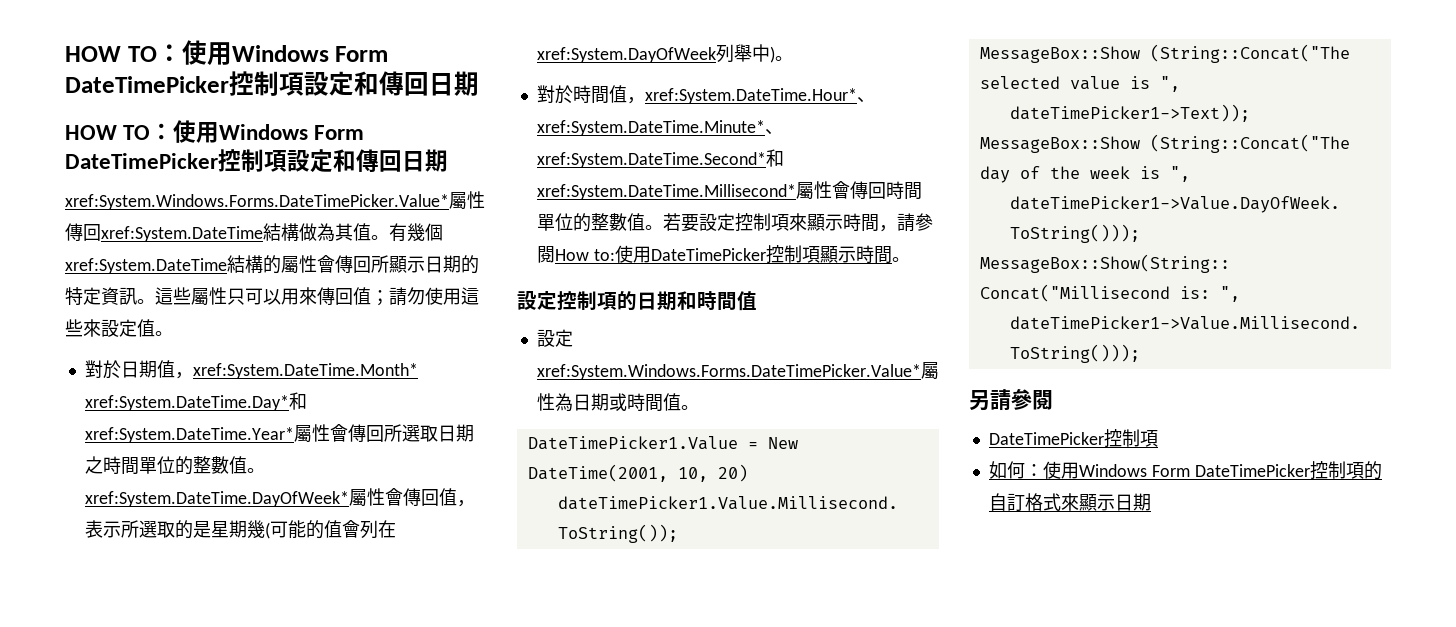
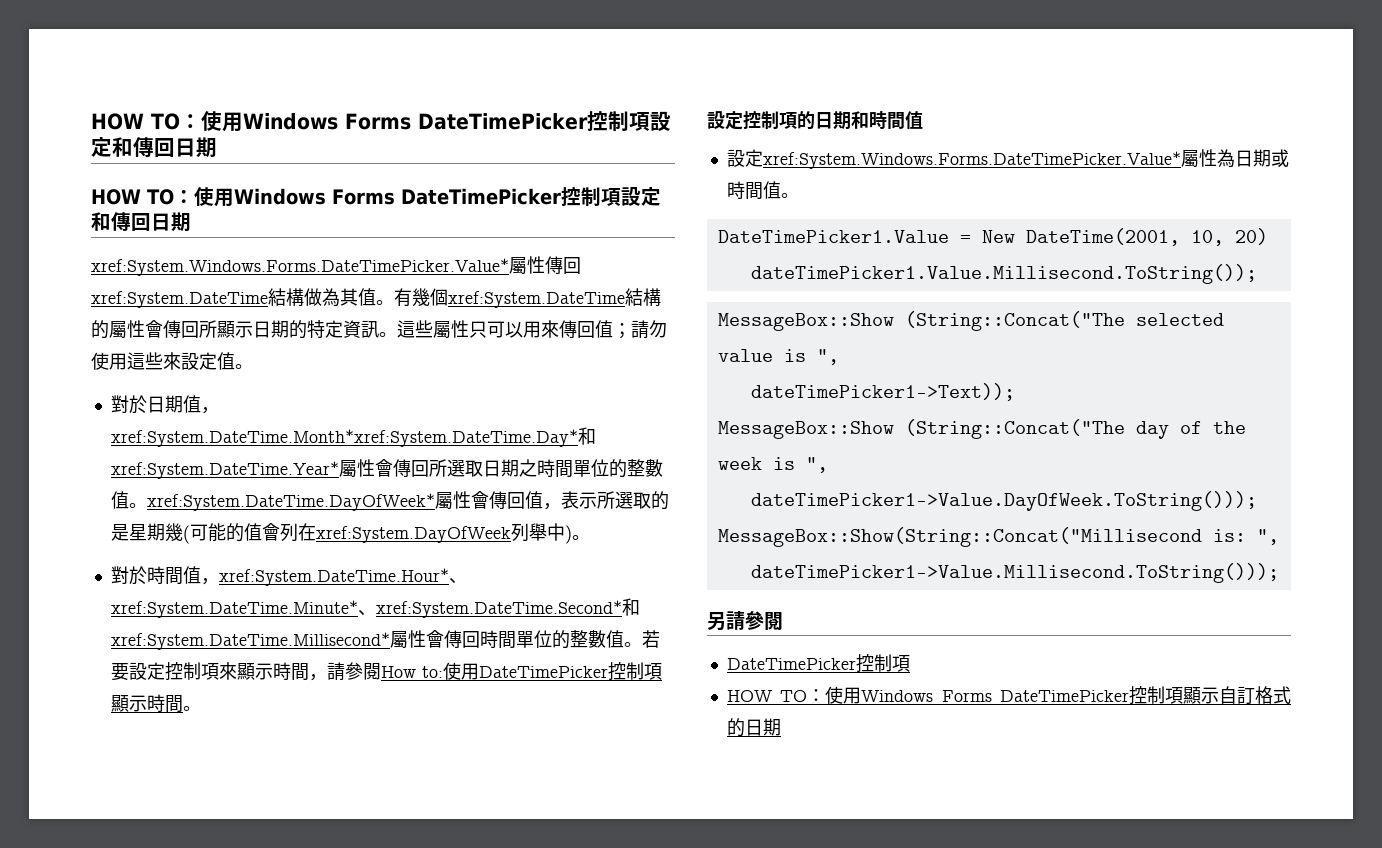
[65,40,389,65] HOW TO：使用Windows Form -> [91,111,411,132] HOW TO：使用Windows Forms
[314,125,365,140] Form -> [332,189,395,205] Forms
[192,363,418,379] [84,395,289,411] xref:System.DateTime.Month* xref:System.DateTime.Day* -> [110,429,578,447] xref:System.DateTime.Month*xref:System.DateTime.Day*
[988,461,1382,480] 如何：使用Windows Form DateTimePicker控制項的 -> [726,686,1219,705] HOW TO：使用Windows Forms DateTimePicker控制項顯示
[1060,493,1115,511] 來顯示 -> [726,718,745,737] 的

